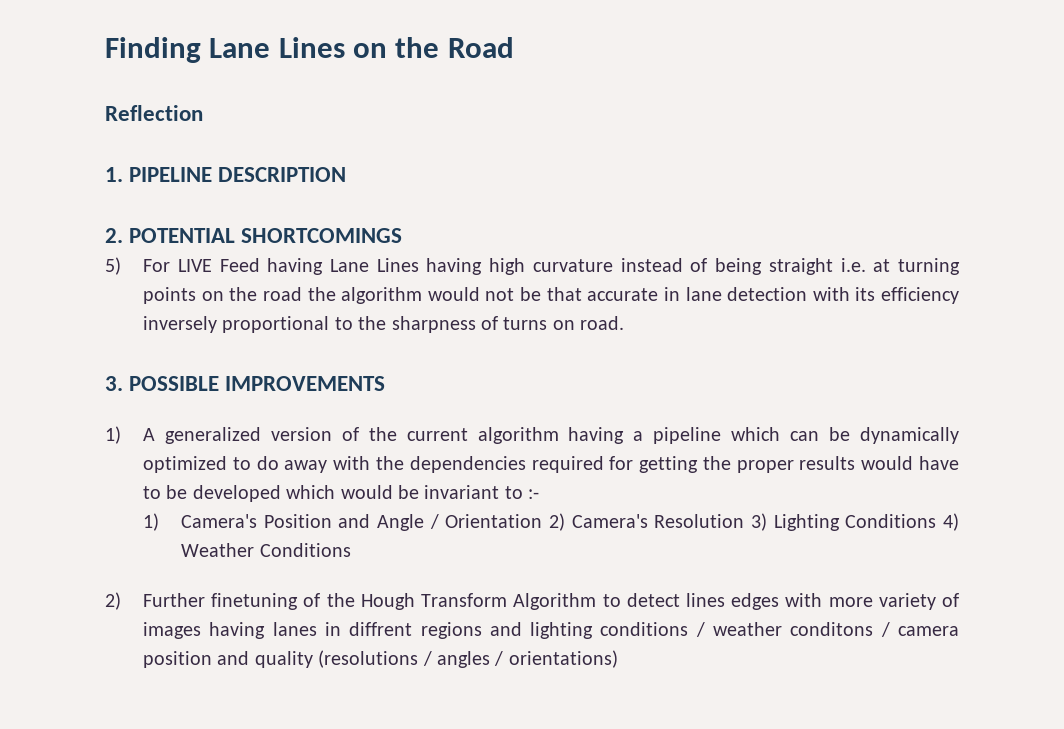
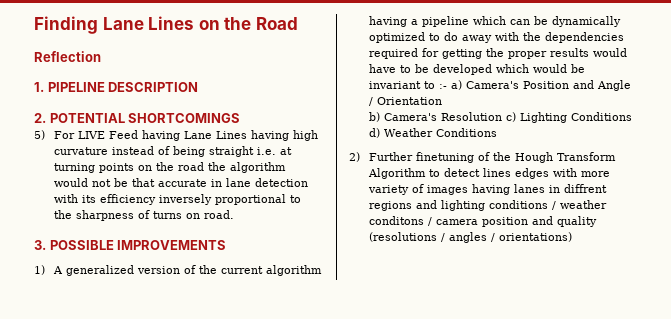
[143,513,160,531] // 1) -> [450,80,462,90] a)
[549,513,566,531] 2) -> [368,112,380,122] // b)
[751,513,768,531] 3) -> [505,112,516,122] c)
[943,513,960,531] 4) -> [368,128,380,138] d)

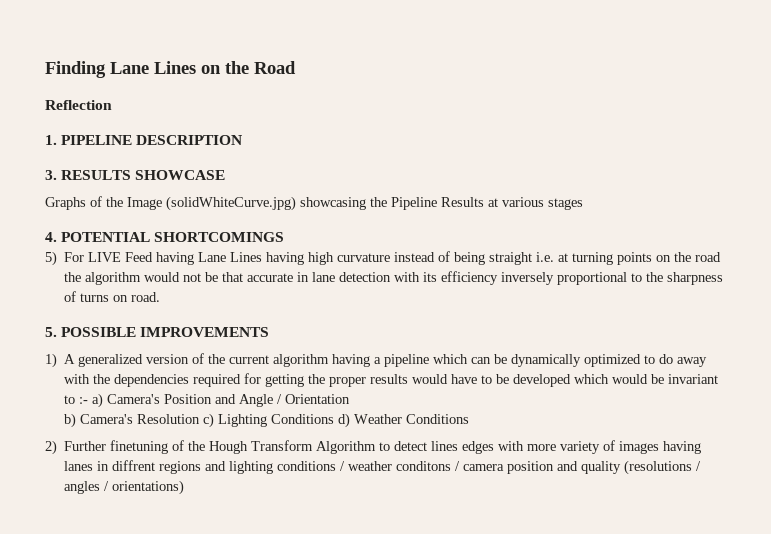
[34,113,46,123] 2. -> [45,170,226,180] [45,196,583,211] [45,232,57,242] 3. RESULTS SHOWCASE // Graphs of the Image (solidWhiteCurve.jpg) showcasing the Pipeline Results at various stages // 4.
[34,240,46,250] 3. -> [45,327,57,337] 5.

